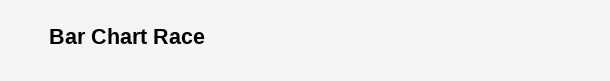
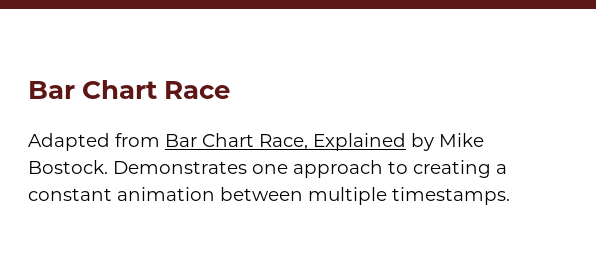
(205, 36) none -> [28,133,484,151] [28,160,507,178] [28,187,510,205] // Adapted from Bar Chart Race, Explained by Mike Bostock. Demonstrates one approach to creating a constant animation between multiple timestamps.

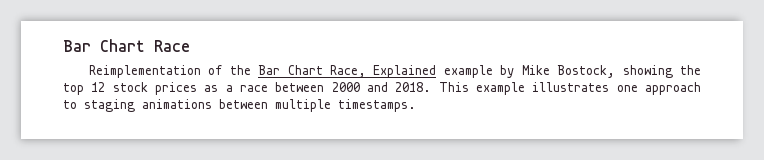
[28,133,160,151] Adapted from -> [88,65,251,78] Reimplementation of the
(406, 142) none -> [443,65,493,78] example
[28,160,507,178] [28,187,215,201] Bostock. Demonstrates one approach to creating a constant animation -> [557,65,702,78] [63,82,701,95] [63,99,212,112] Bostock, showing the top 12 stock prices as a race between 2000 and 2018. This example illustrates one approach to staging animations

